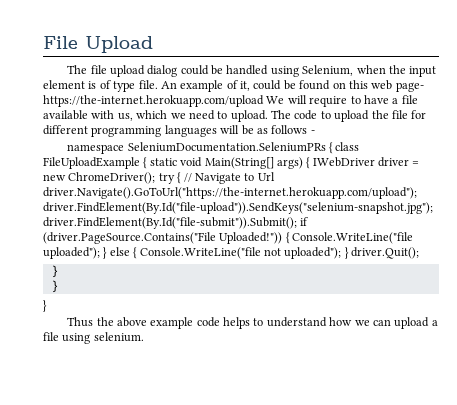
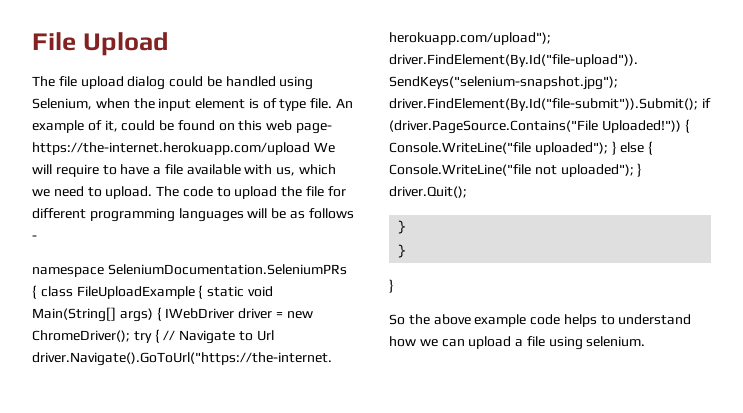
[67,317,94,327] Thus -> [389,314,405,325] So

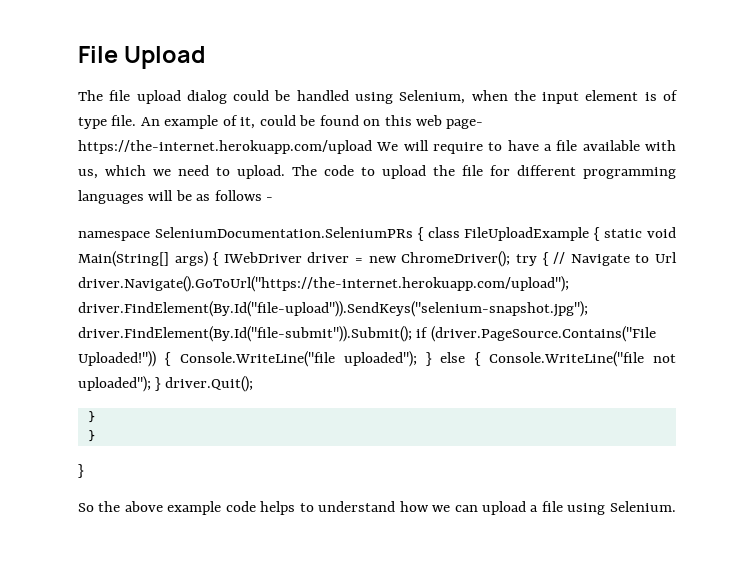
[586,336,646,347] selenium. -> [609,501,676,512] Selenium.

